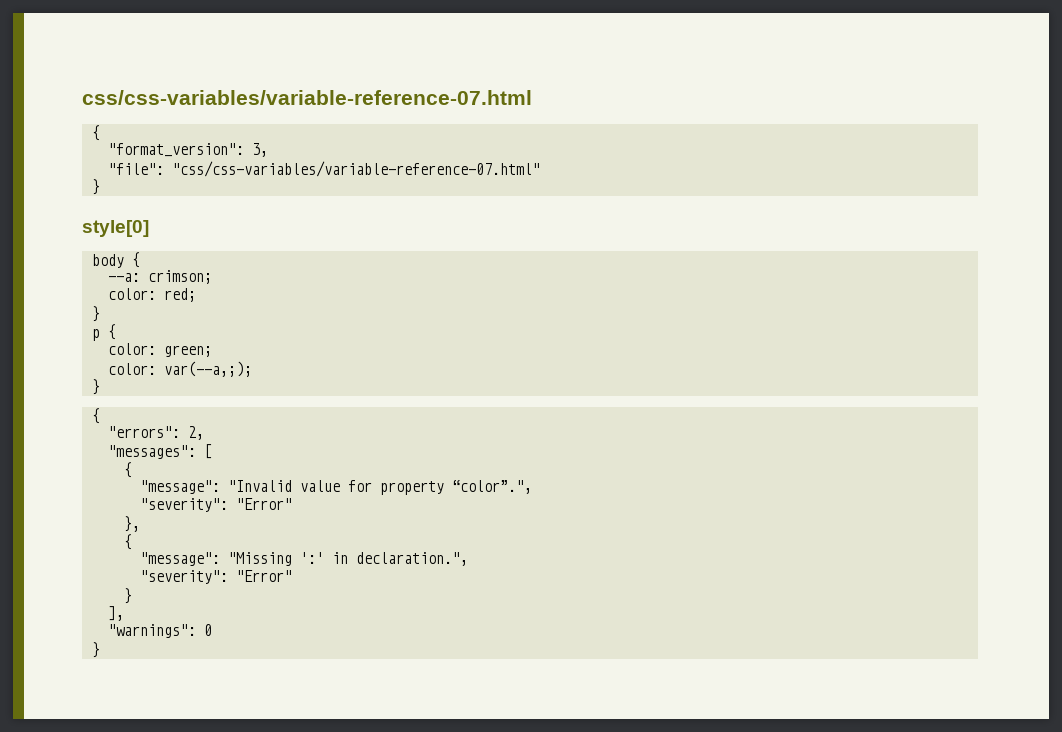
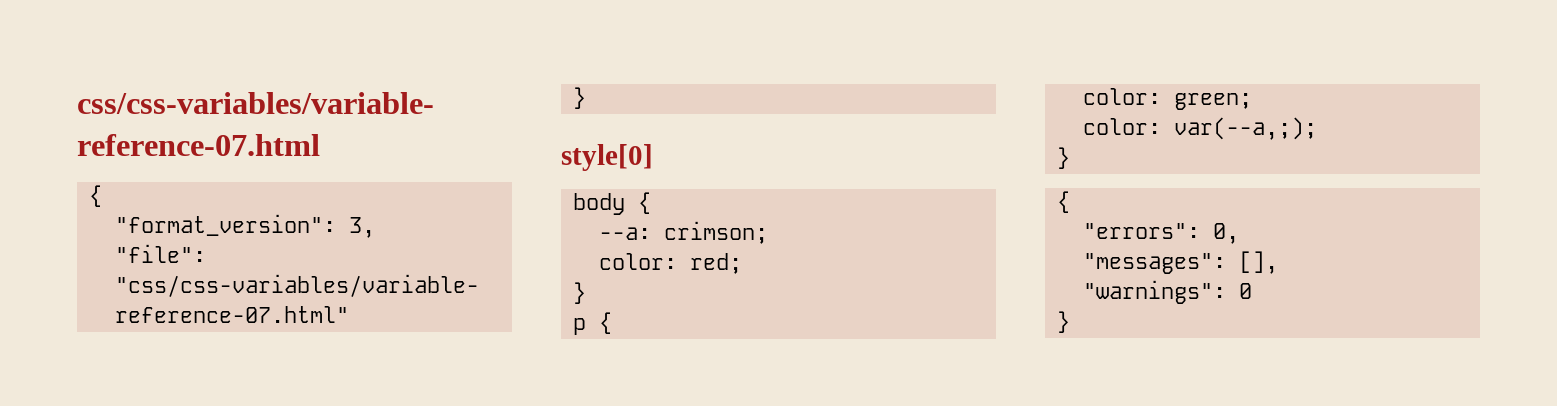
[187,426,204,440] 2, -> [1213,223,1240,244] 0,
[203,444,212,459] [123,462,132,478] [139,480,532,495] [139,498,292,512] [123,516,140,532] [123,534,132,550] [139,552,468,566] [139,570,292,584] [123,588,132,604] [107,606,124,621] [ // { // "message": "Invalid value for property “color”.", // "severity": "Error" // }, // { // "message": "Missing ':' in declaration.", // "severity": "Error" // } // ], -> [1239,251,1279,274] [],

